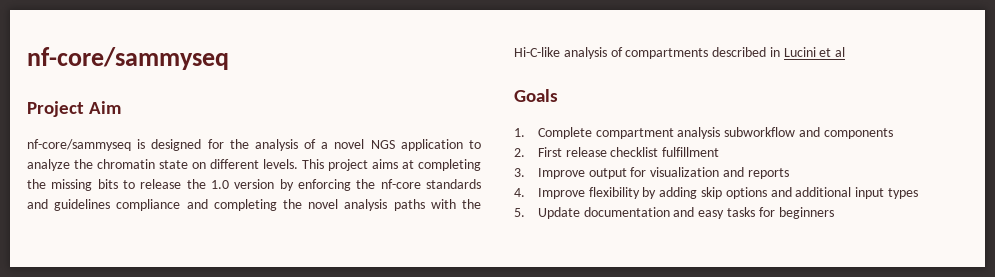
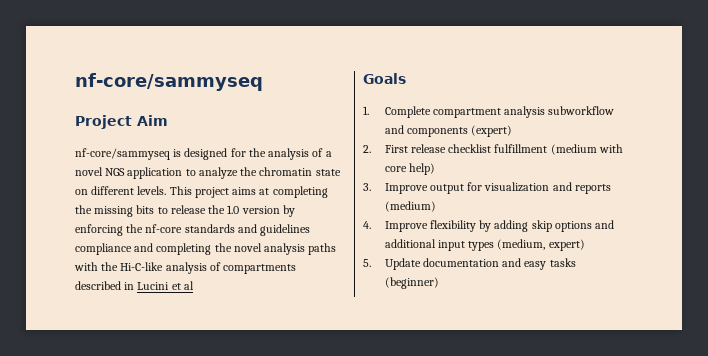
(893, 133) none -> [471,125,513,137] (expert)
(720, 152) none -> [550,144,623,155] [384,163,435,175] (medium with core help)
(789, 173) none -> [384,201,436,212] (medium)
(918, 193) none -> [497,239,585,251] (medium, expert)
[758,207,834,219] for beginners -> [384,277,439,289] (beginner)

